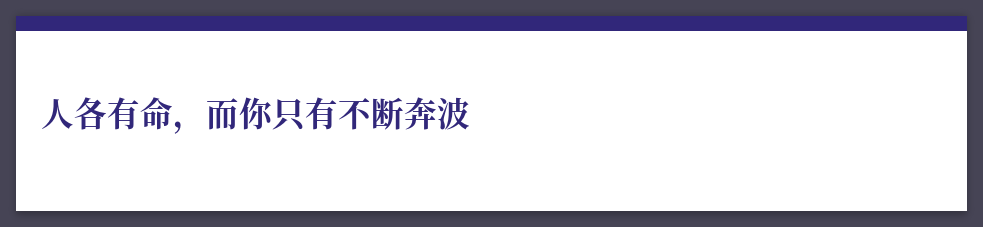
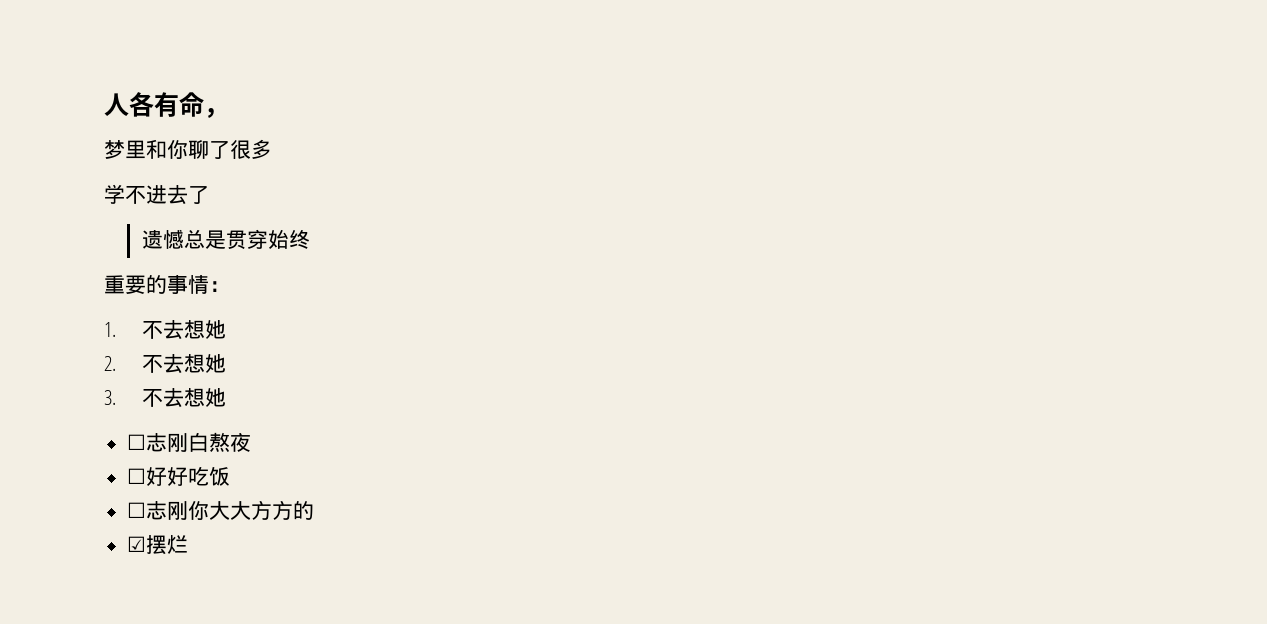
[206,97,470,132] 而你只有不断奔波 -> [104,139,272,159] [104,184,209,205] [141,229,310,250] [104,275,230,294] [104,320,226,340] [104,354,226,374] [104,388,226,408] [127,432,252,452] [127,466,231,486] [127,500,315,520] [127,535,189,555] // 梦里和你聊了很多 // 学不进去了 // 遗憾总是贯穿始终 // 重要的事情： // 1.不去想她 // 2.不去想她 // 3.不去想她 // ☐志刚白熬夜 // ☐好好吃饭 // ☐志刚你大大方方的 // ☑摆烂

